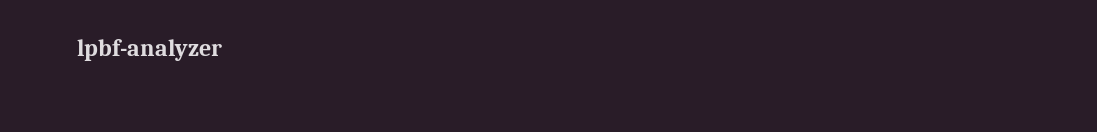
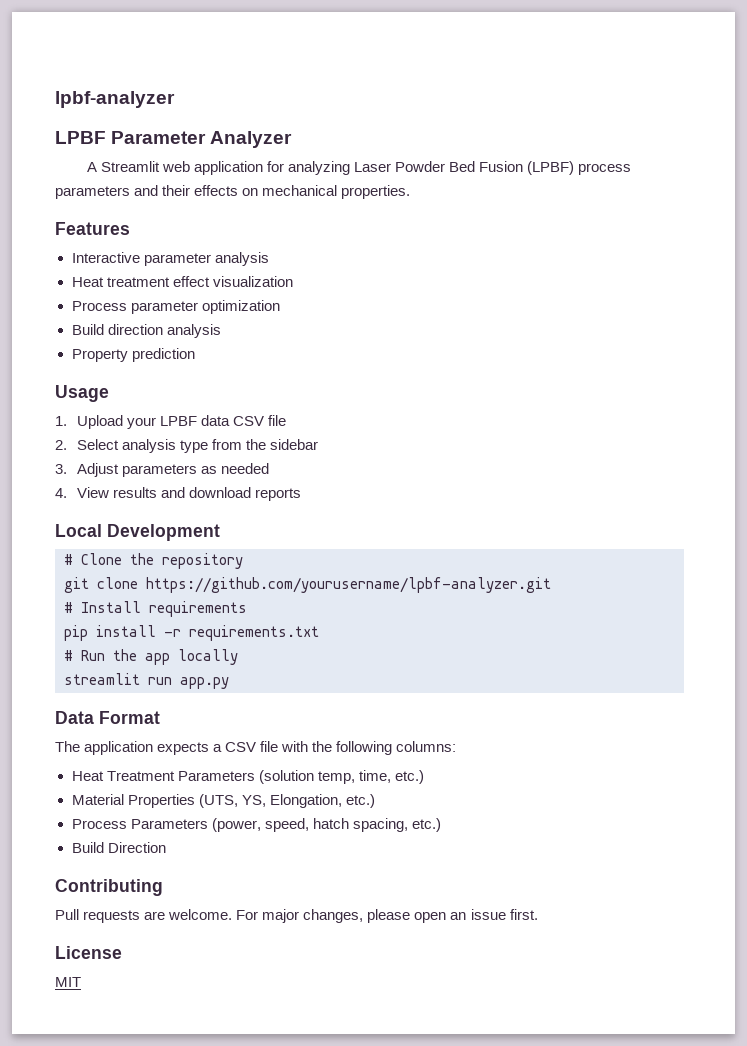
(222, 50) none -> [55,131,293,148] [86,161,632,175] [55,185,411,199] [55,222,130,235] [71,252,269,266] [71,276,293,287] [71,300,280,314] [71,324,221,338] [71,348,195,362] [55,385,109,402] [55,415,286,429] [55,439,318,453] [55,463,269,477] [55,487,301,501] [55,524,220,541] [64,553,243,569] [64,577,551,593] [64,601,247,617] [64,625,319,641] [64,649,238,665] [64,673,229,689] [55,711,160,724] [55,741,457,755] [71,770,424,784] [71,794,375,808] [71,818,441,832] [71,842,166,853] [55,879,163,896] [55,909,538,923] [55,946,122,959] [55,977,81,987] // LPBF Parameter Analyzer // A Streamlit web application for analyzing Laser Powder Bed Fusion (LPBF) process parameters and their effects on mechanical properties. // Features // Interactive parameter analysis // Heat treatment effect visualization // Process parameter optimization // Build direction analysis // Property prediction // Usage // 1. Upload your LPBF data CSV file // 2. Select analysis type from the sidebar // 3. Adjust parameters as needed // 4. View results and download reports // Local Development // # Clone the repository // git clone https://github.com/yourusername/lpbf-analyzer.git // # Install requirements // pip install -r requirements.txt // # Run the app locally // streamlit run app.py // Data Format // The application expects a CSV file with the following columns: // Heat Treatment Parameters (solution temp, time, etc.) // Material Properties (UTS, YS, Elongation, etc.) // Process Parameters (power, speed, hatch spacing, etc.) // Build Direction // Contributing // Pull requests are welcome. For major changes, please open an issue first. // License // MIT

